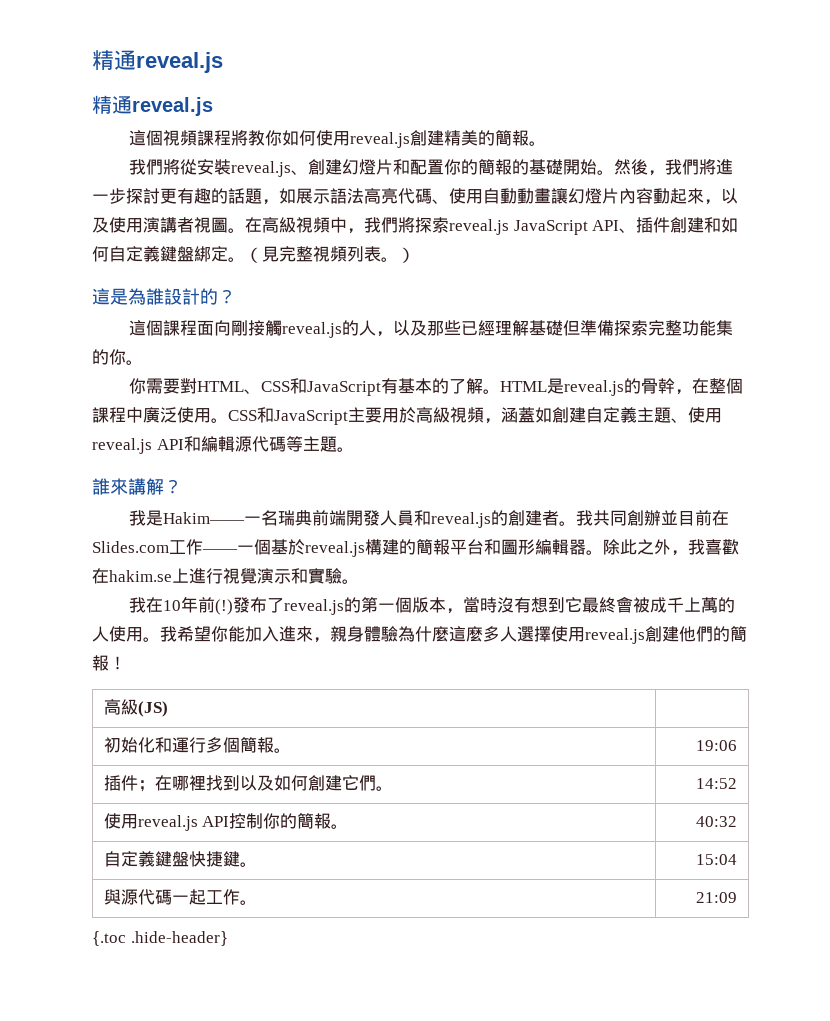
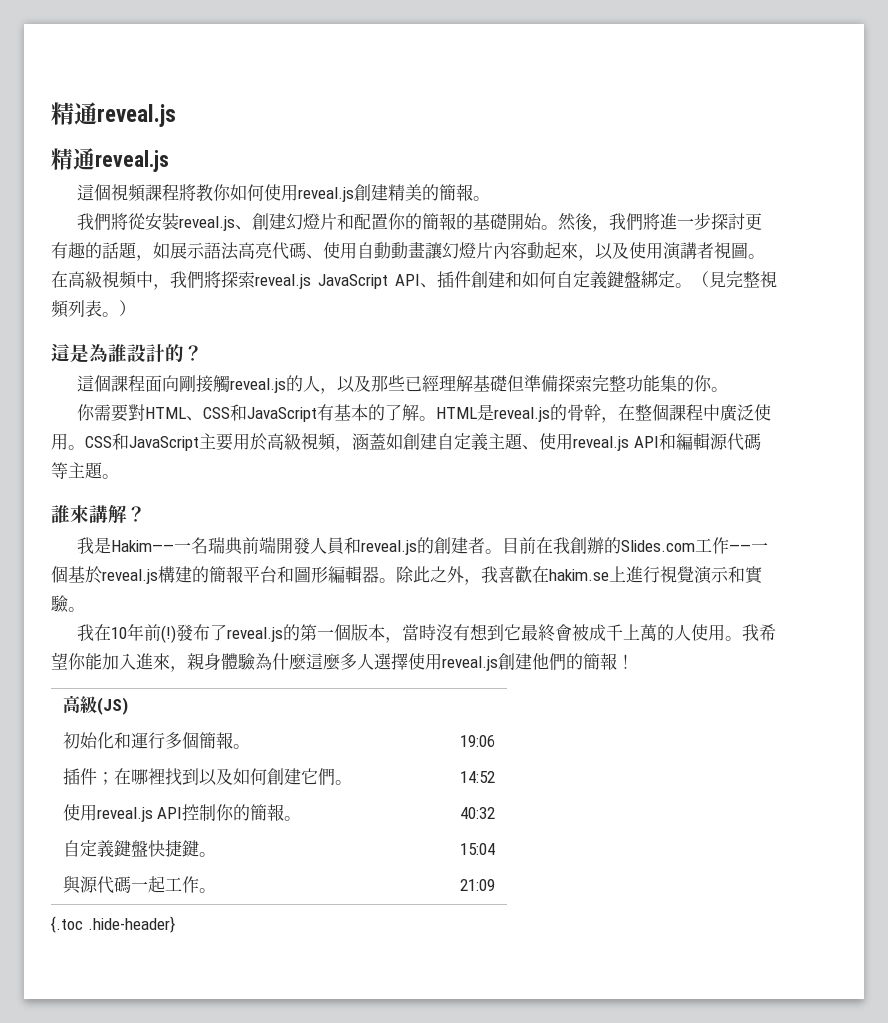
[575,510,729,526] 我共同創辦並目前在 -> [502,537,622,554] 目前在我創辦的

